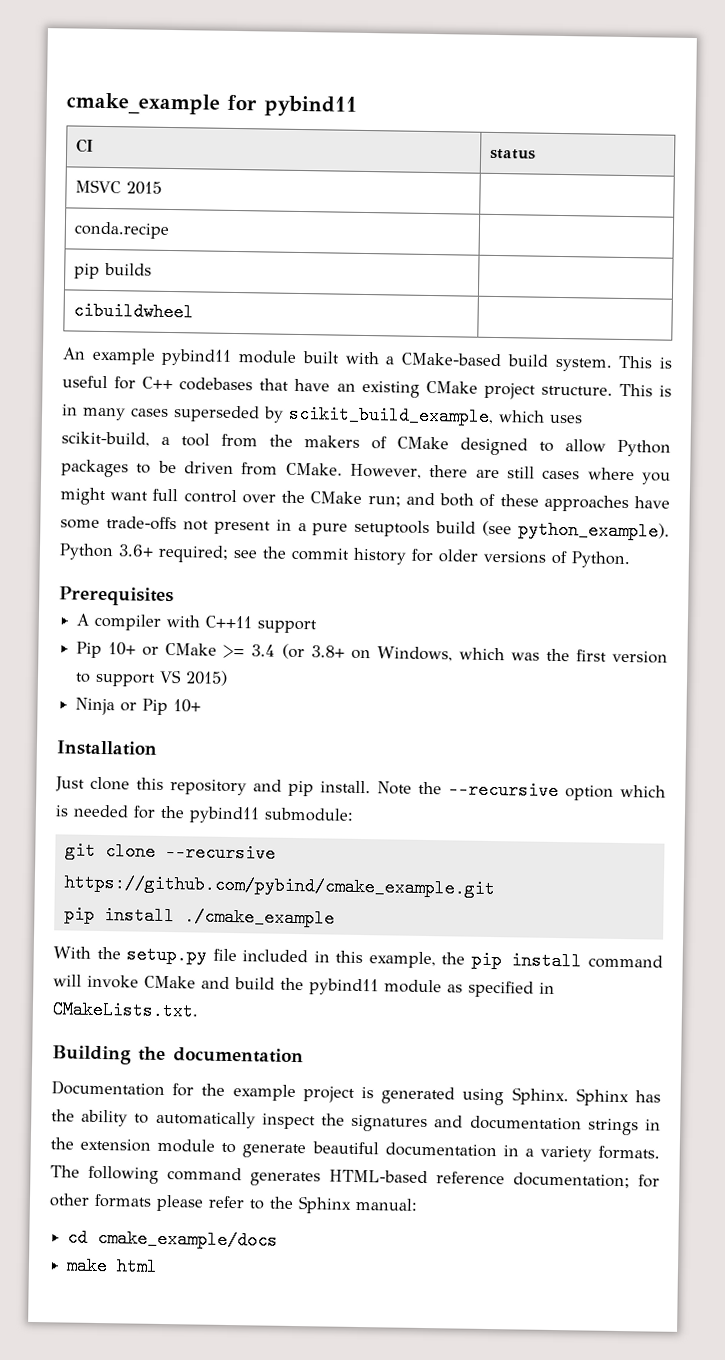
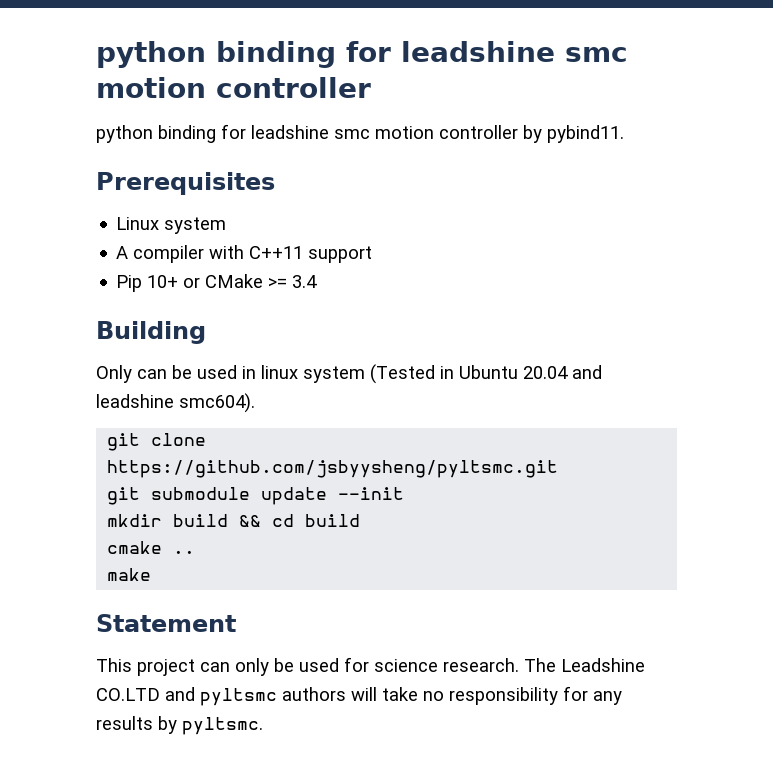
[66,92,357,117] [75,138,94,153] [489,148,536,160] [74,179,162,195] [73,221,169,239] [73,262,152,279] [72,301,194,322] [62,347,673,372] [62,375,672,400] [62,404,583,426] [61,431,671,457] [61,459,671,485] [60,487,670,513] [60,516,670,541] [59,543,630,569] cmake_example for pybind11 // CI | status // MSVC 2015 | // conda.recipe | // pip builds | // cibuildwheel | // An example pybind11 module built with a CMake-based build system. This is useful for C++ codebases that have an existing CMake project structure. This is in many cases superseded by scikit_build_example, which uses scikit-build, a tool from the makers of CMake designed to allow Python packages to be driven from CMake. However, there are still cases where you might want full control over the CMake run; and both of these approaches have some trade-offs not present in a pure setuptools build (see python_example). Python 3.6+ required; see the commit history for older versions of Python. -> [96,41,628,68] [96,77,371,98] [96,124,624,143] python binding for leadshine smc motion controller // python binding for leadshine smc motion controller by pybind11.
(174, 596) none -> [116,217,227,234] // Linux system
[281,643,669,664] [75,669,229,687] [75,697,202,716] [56,740,158,756] [55,776,666,801] [55,804,354,824] [64,841,276,863] [63,873,495,899] [63,905,335,928] [53,945,663,971] [53,974,555,998] [52,1000,199,1021] [52,1045,304,1065] [51,1080,661,1107] [51,1109,661,1136] [50,1137,661,1162] [50,1165,660,1189] [49,1193,418,1214] [67,1228,279,1250] [66,1256,159,1276] (or 3.8+ on Windows, which was the first version to support VS 2015) // Ninja or Pip 10+ // Installation // Just clone this repository and pip install. Note the --recursive option which is needed for the pybind11 submodule: // git clone --recursive https://github.com/pybind/cmake_example.git // pip install ./cmake_example // With the setup.py file included in this example, the pip install command will invoke CMake and build the pybind11 module as specified in CMakeLists.txt. // Building the documentation // Documentation for the example project is generated using Sphinx. Sphinx has the ability to automatically inspect the signatures and documentation strings in the extension module to generate beautiful documentation in a variety formats. The following command generates HTML-based reference documentation; for other formats please refer to the Sphinx manual: // cd cmake_example/docs // make html -> [96,321,206,344] [96,364,602,384] [96,393,255,413] [107,433,207,451] [107,460,559,478] [107,487,405,505] [107,514,361,527] [107,541,196,554] [107,568,152,581] [96,614,236,632] [96,657,645,676] [96,686,622,706] [96,716,263,735] // Building // Only can be used in linux system (Tested in Ubuntu 20.04 and leadshine smc604). // git clone https://github.com/jsbyysheng/pyltsmc.git // git submodule update --init // mkdir build && cd build // cmake .. // make // Statement // This project can only be used for science research. The Leadshine CO.LTD and pyltsmc authors will take no responsibility for any results by pyltsmc.

